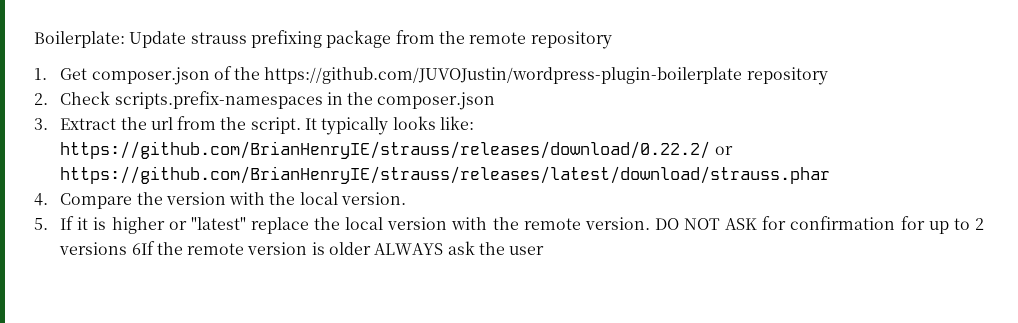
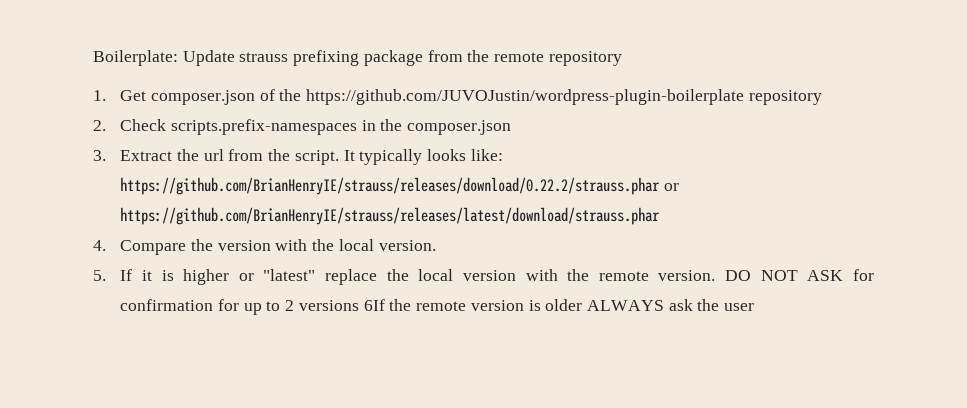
[60,141,711,159] https://github.com/BrianHenryIE/strauss/releases/download/0.22.2/ -> [120,177,661,195] https://github.com/BrianHenryIE/strauss/releases/download/0.22.2/strauss.phar

